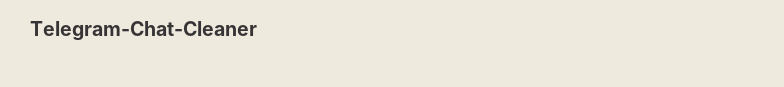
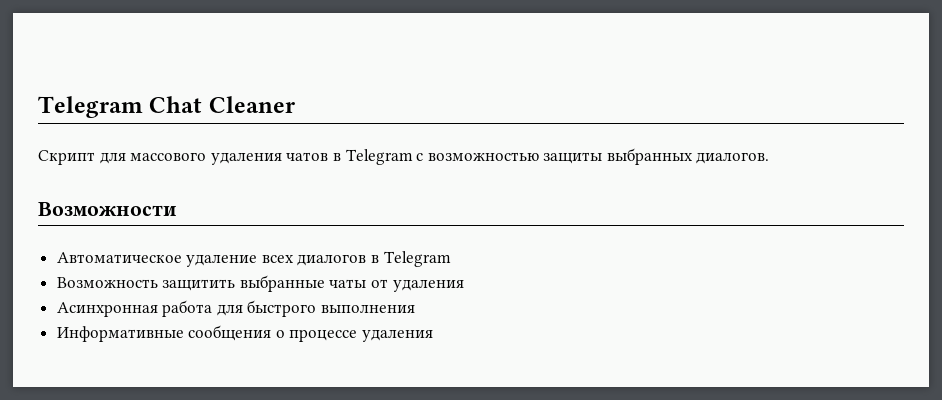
[30,21,257,41] Telegram-Chat-Cleaner -> [38,96,295,118] [38,148,770,165] [38,202,177,216] [56,251,451,267] [56,275,464,292] [56,300,416,317] [56,325,434,342] Telegram Chat Cleaner // Скрипт для массового удаления чатов в Telegram с возможностью защиты выбранных диалогов. // Возможности // Автоматическое удаление всех диалогов в Telegram // Возможность защитить выбранные чаты от удаления // Асинхронная работа для быстрого выполнения // Информативные сообщения о процессе удаления

